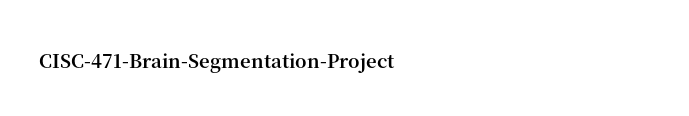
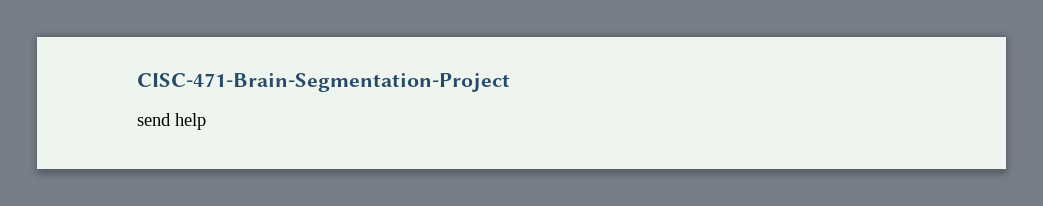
(395, 63) none -> [137,113,206,130] // send help

